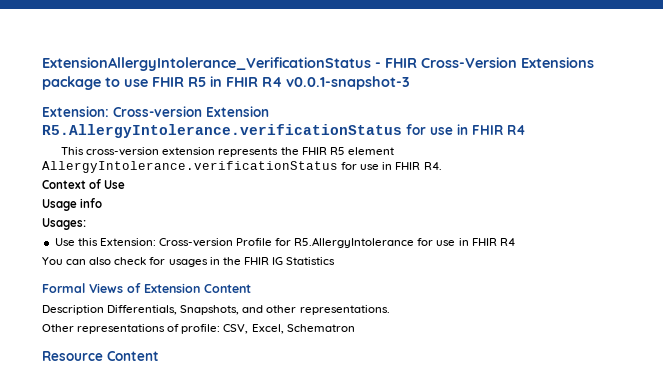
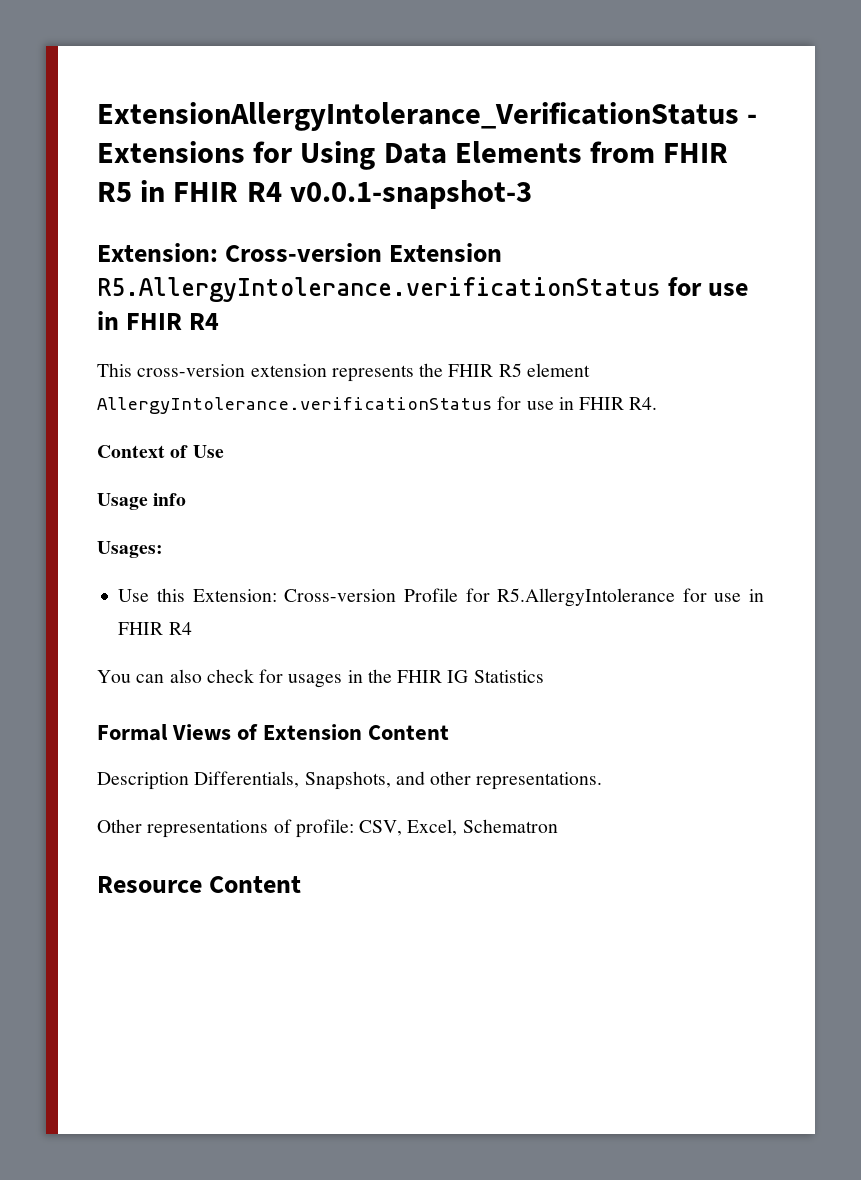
[385,57,594,68] [42,76,148,90] FHIR Cross-Version Extensions package to use -> [97,141,656,170] Extensions for Using Data Elements from

